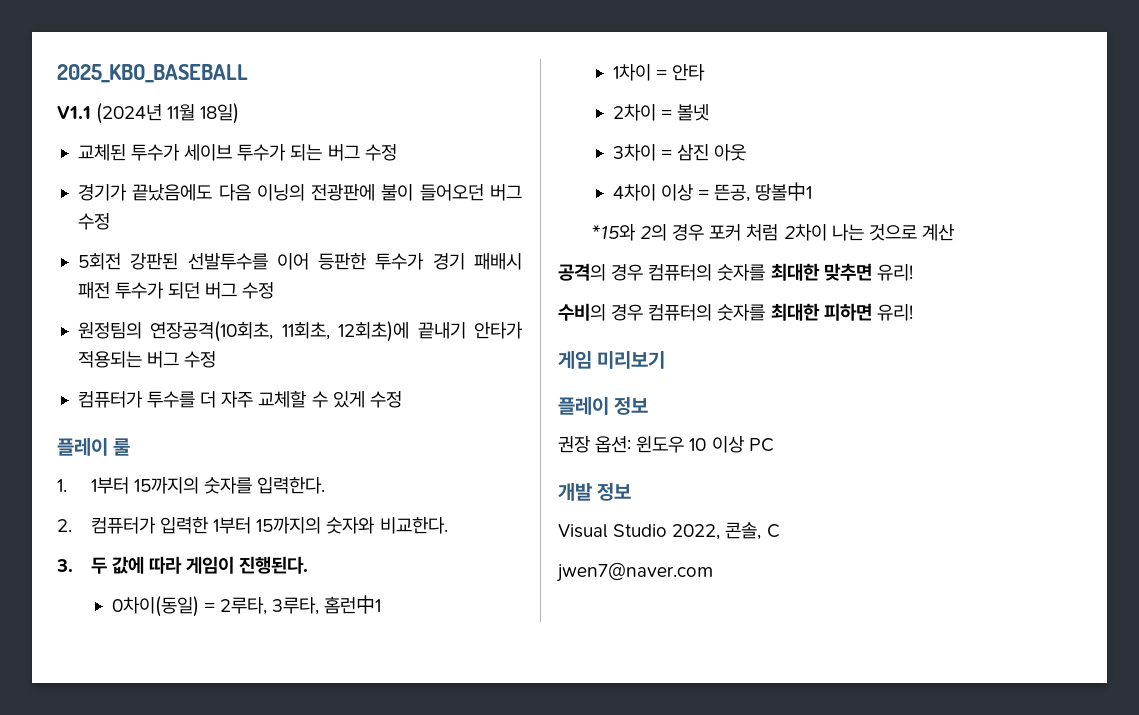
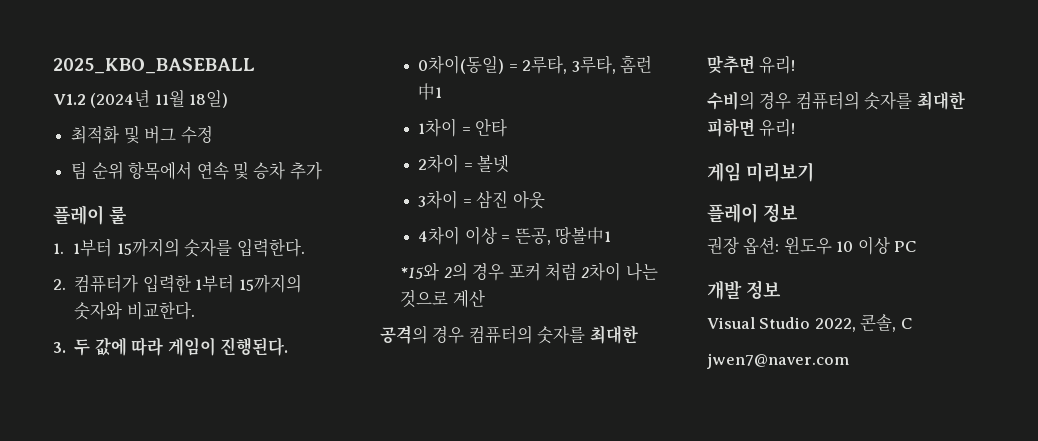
[57,106,91,119] V1.1 -> [53,94,86,105] V1.2
[77,144,397,161] [77,184,522,201] [77,213,110,230] [77,253,522,270] [77,282,275,299] [77,321,523,342] [77,351,217,368] [77,390,402,408] 교체된 투수가 세이브 투수가 되는 버그 수정 // 경기가 끝났음에도 다음 이닝의 전광판에 불이 들어오던 버그 수정 // 5회전 강판된 선발투수를 이어 등판한 투수가 경기 패배시 패전 투수가 되던 버그 수정 // 원정팀의 연장공격(10회초, 11회초, 12회초)에 끝내기 안타가 적용되는 버그 수정 // 컴퓨터가 투수를 더 자주 교체할 수 있게 수정 -> [71,125,213,144] [71,161,322,180] 최적화 및 버그 수정 // 팀 순위 항목에서 연속 및 승차 추가

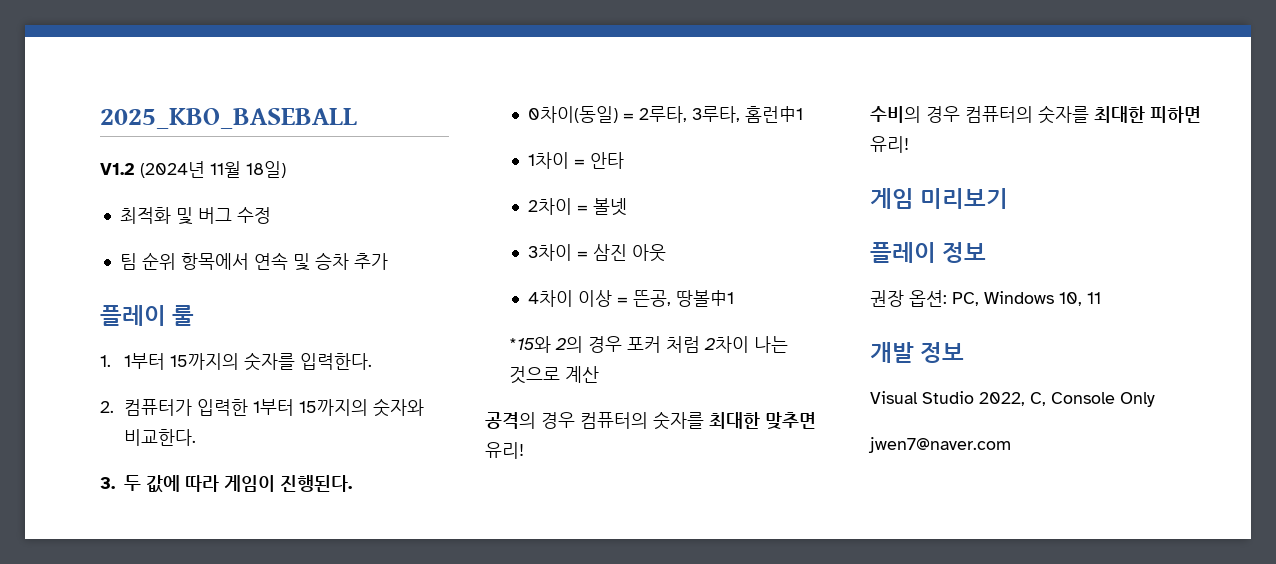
[783,236,917,255] 윈도우 10 이상 PC -> [952,291,1101,306] PC, Windows 10, 11
[860,314,912,332] 콘솔, C -> [1030,392,1155,407] C, Console Only

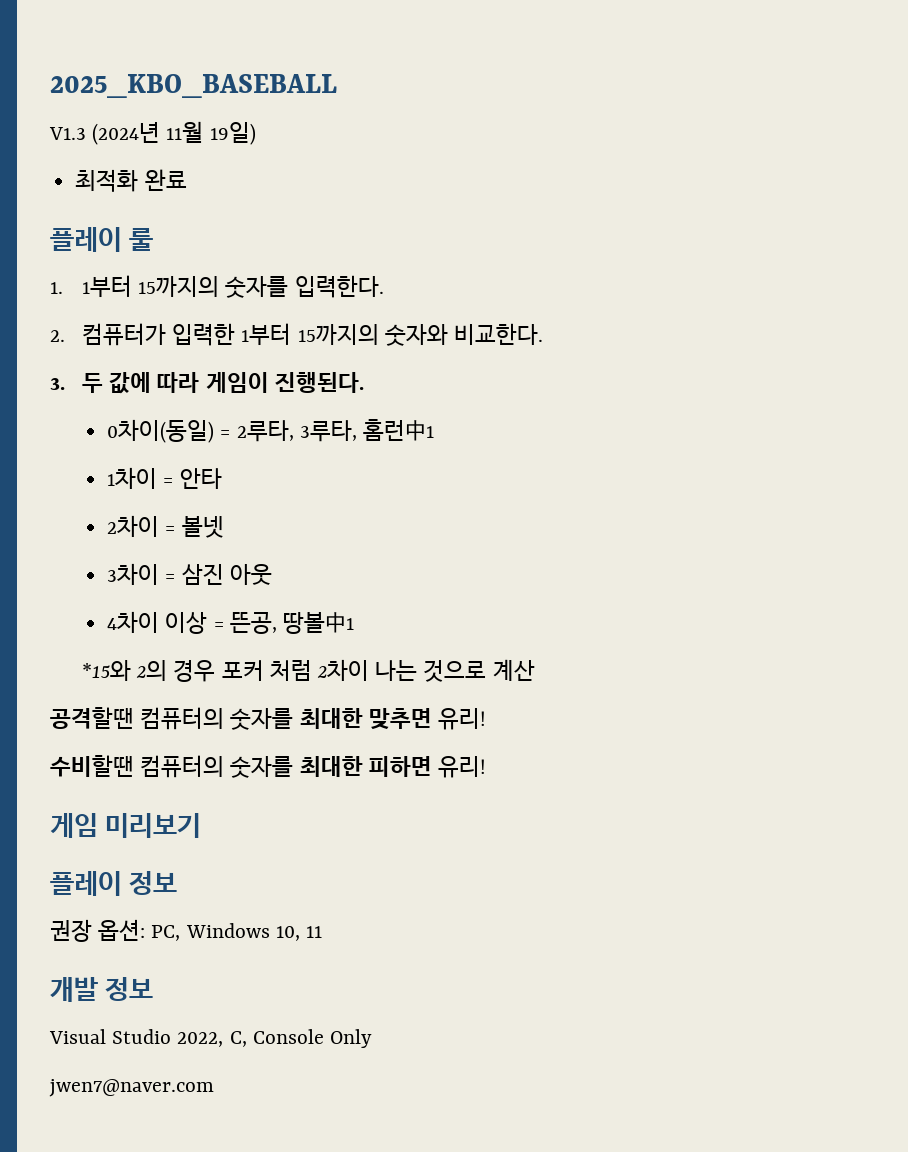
[100,163,135,175] V1.2 -> [49,127,86,140] V1.3
[246,161,286,178] 18일) -> [209,122,256,145] 19일)
[175,207,271,225] [119,252,388,271] 및 버그 수정 // 팀 순위 항목에서 연속 및 승차 추가 -> [144,169,187,191] 완료
[485,412,575,429] 공격의 경우 -> [50,707,134,729] 공격할땐
[870,106,960,123] 수비의 경우 -> [50,755,134,777] 수비할땐

